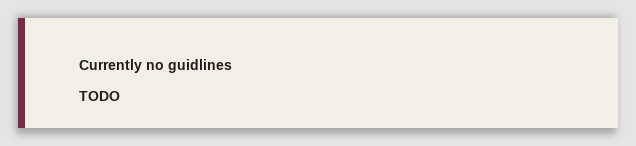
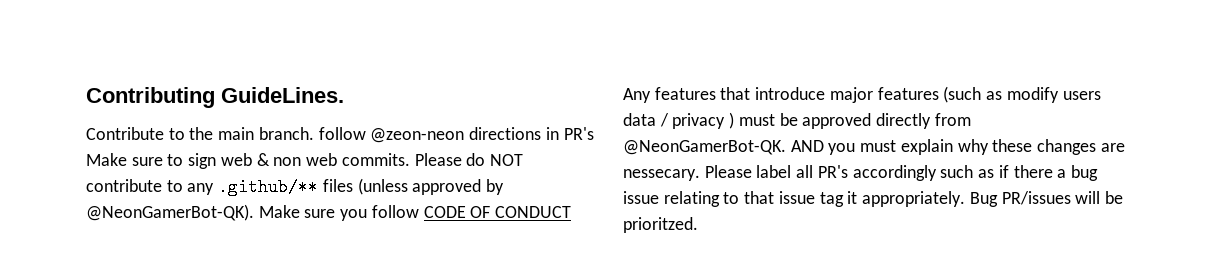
[79,59,232,73] [79,91,120,101] Currently no guidlines // TODO -> [86,87,344,108] [86,127,594,143] [86,153,523,169] [86,178,505,196] [86,204,572,221] [623,86,1101,103] [623,112,971,129] [623,139,1125,155] [623,165,1098,181] [623,191,1123,207] [623,217,698,233] Contributing GuideLines. // Contribute to the main branch. follow @zeon-neon directions in PR's Make sure to sign web & non web commits. Please do NOT contribute to any .github/** files (unless approved by @NeonGamerBot-QK). Make sure you follow CODE OF CONDUCT Any features that introduce major features (such as modify users data / privacy ) must be approved directly from @NeonGamerBot-QK. AND you must explain why these changes are nessecary. Please label all PR's accordingly such as if there a bug issue relating to that issue tag it appropriately. Bug PR/issues will be prioritzed.

